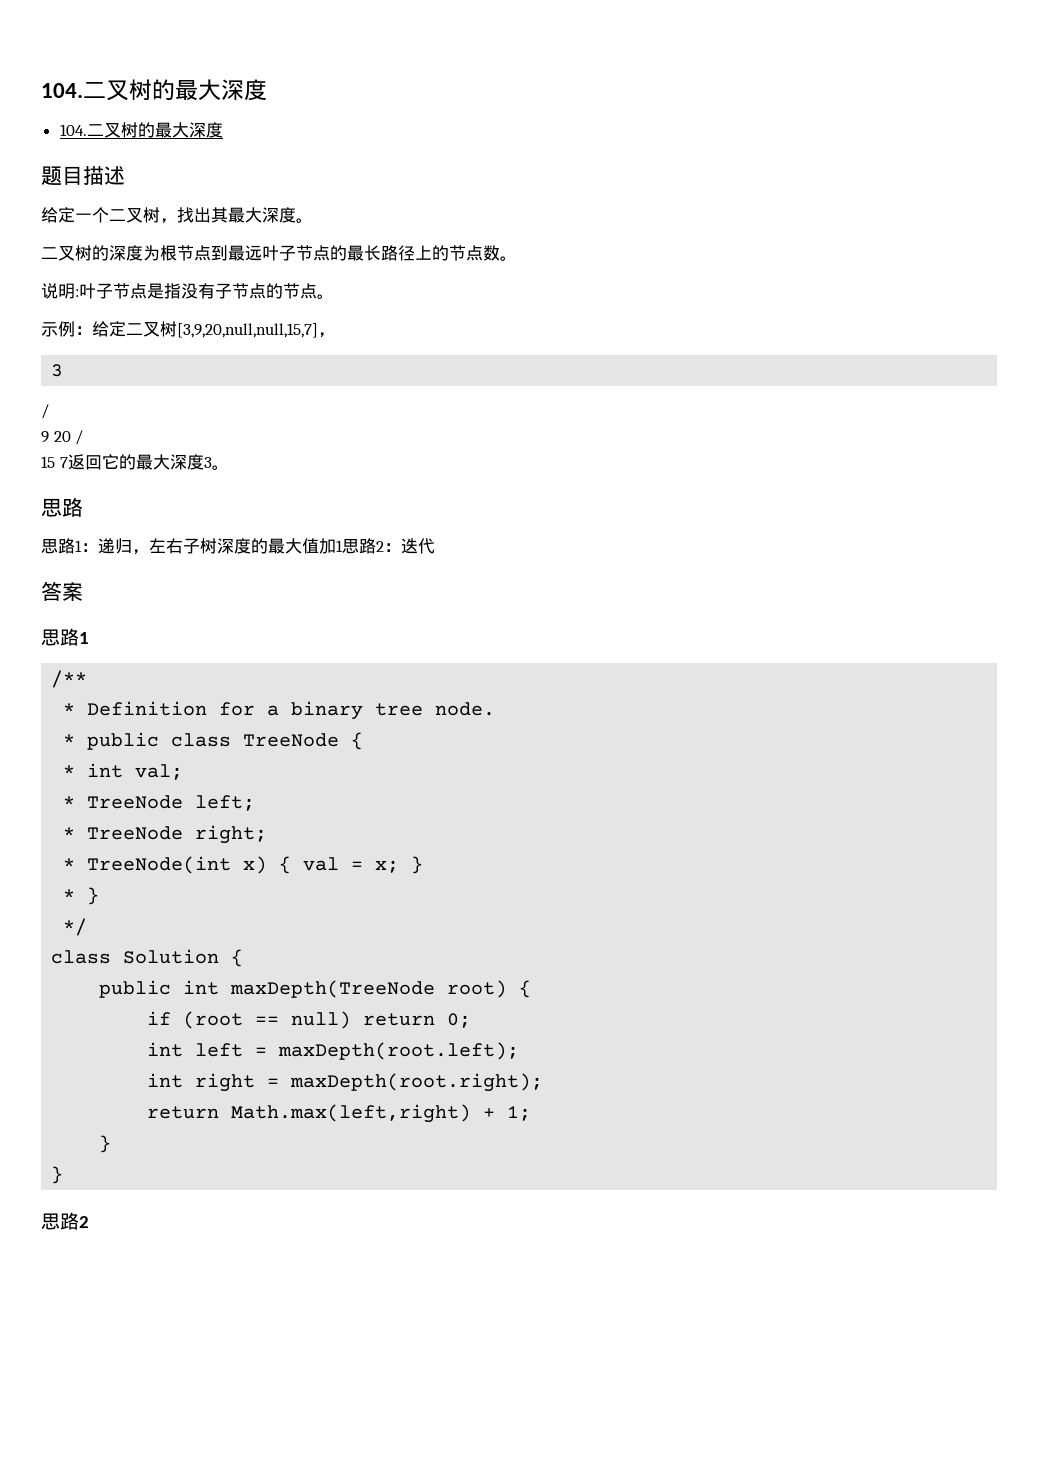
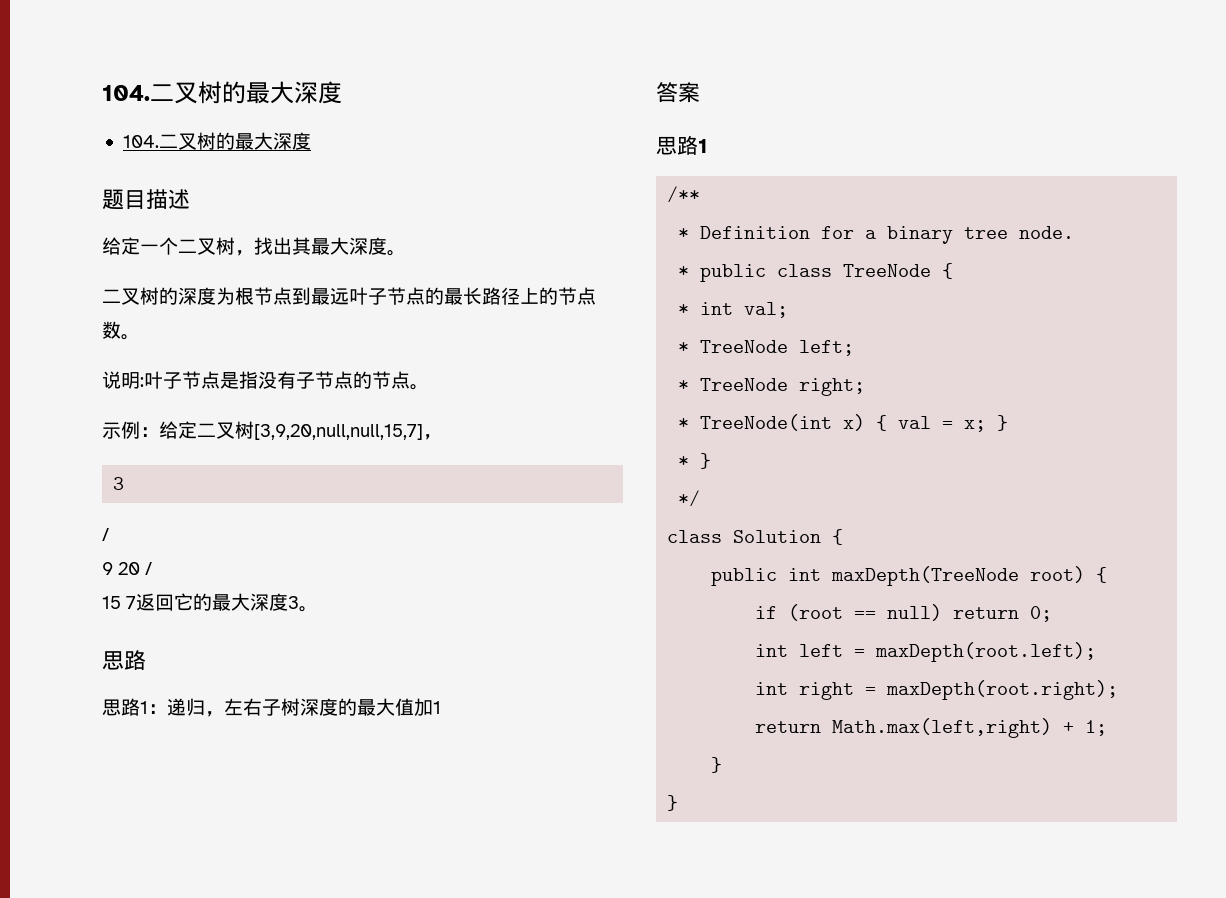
[342,538,435,554] 思路2：迭代 -> (441, 707) none
[41,1212,89,1230] // 思路2 -> (679, 803) none

